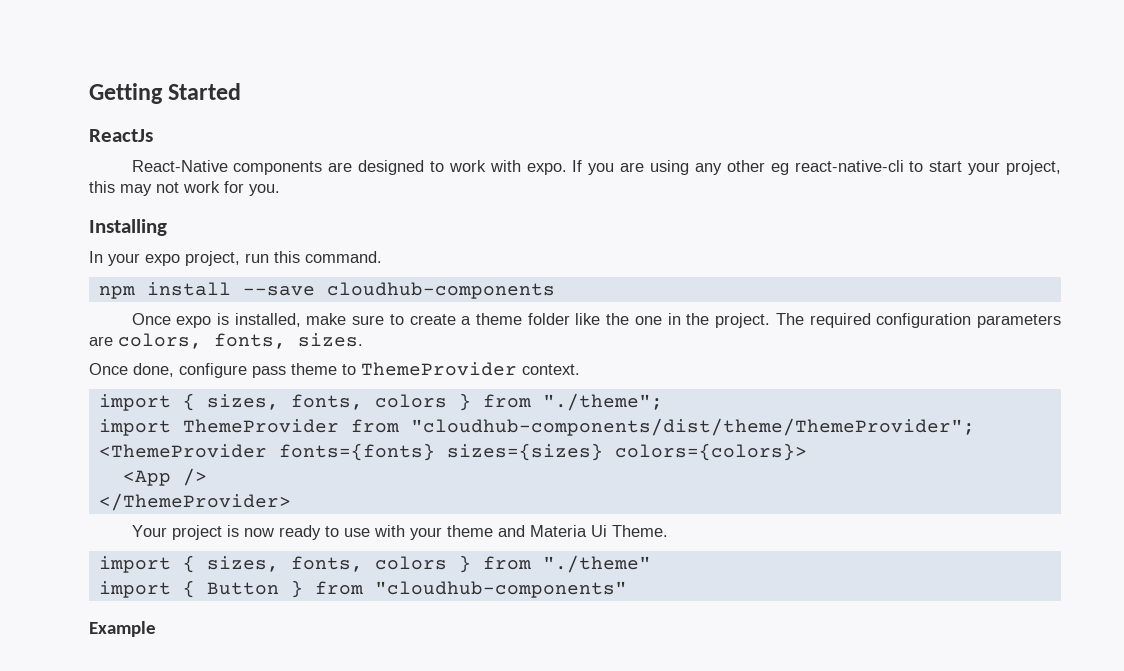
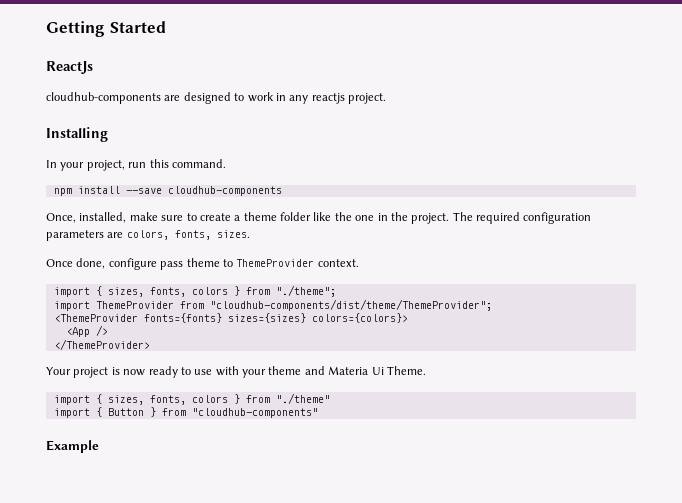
[131,160,323,175] React-Native components -> [46,92,161,104] cloudhub-components
[489,160,1061,175] [89,181,280,196] with expo. If you are using any other eg react-native-cli to start your project, this may not work for you. -> [275,93,386,104] in any reactjs project.
[145,254,180,266] expo -> (85, 166) none
[131,313,229,328] Once expo is -> [46,213,76,223] Once,

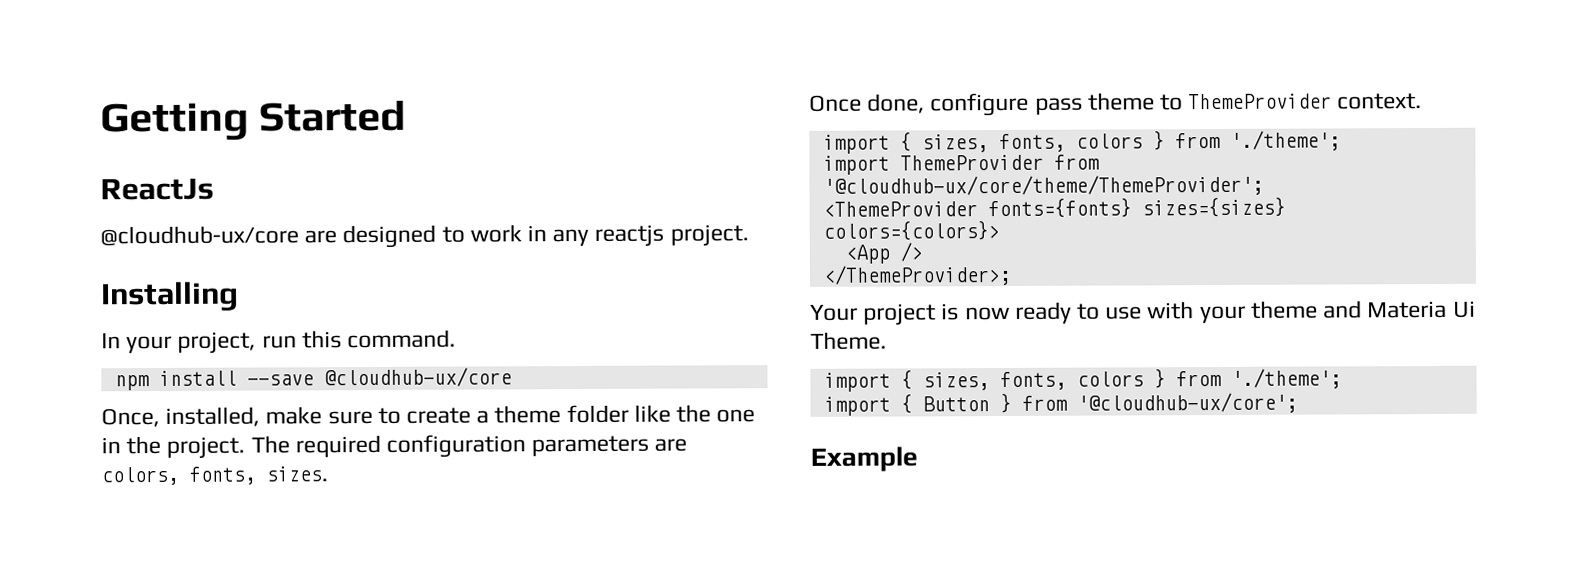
[46,92,161,104] cloudhub-components -> [100,225,299,247] @cloudhub-ux/core
[167,186,282,196] cloudhub-components -> [323,367,512,388] @cloudhub-ux/core
[275,285,336,297] "./theme"; -> [1229,130,1341,151] './theme';
[209,299,492,311] "cloudhub-components/dist/theme/ThemeProvider"; -> [822,174,1264,197] '@cloudhub-ux/core/theme/ThemeProvider';
[53,339,150,350] </ThemeProvider> -> [822,264,1012,286] </ThemeProvider>;
[275,393,330,404] "./theme" -> [1230,368,1342,389] './theme';
[191,408,318,418] "cloudhub-components" -> [1076,392,1298,414] '@cloudhub-ux/core';

